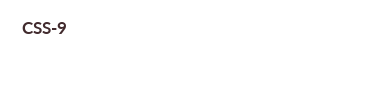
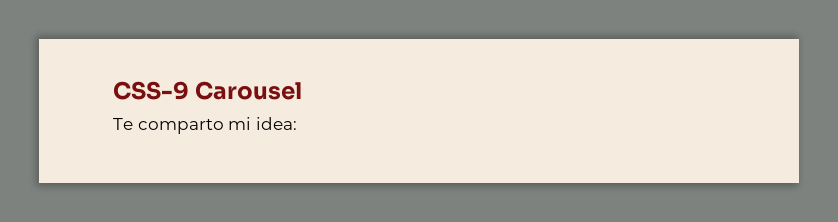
(67, 28) none -> [195,81,303,100] [113,117,297,134] Carousel // Te comparto mi idea:

